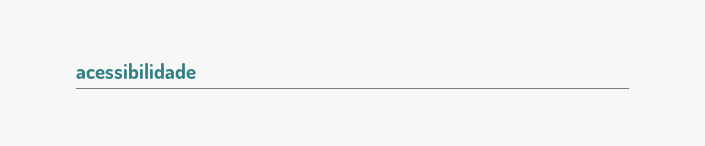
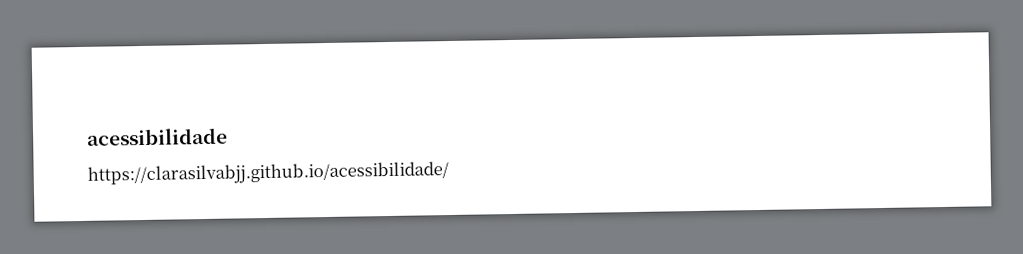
(196, 71) none -> [87,161,449,186] // https://clarasilvabjj.github.io/acessibilidade/

